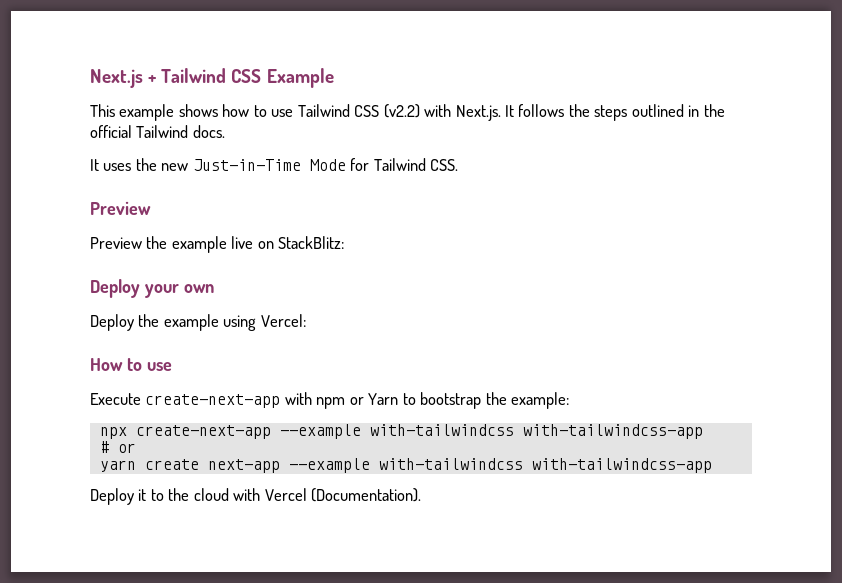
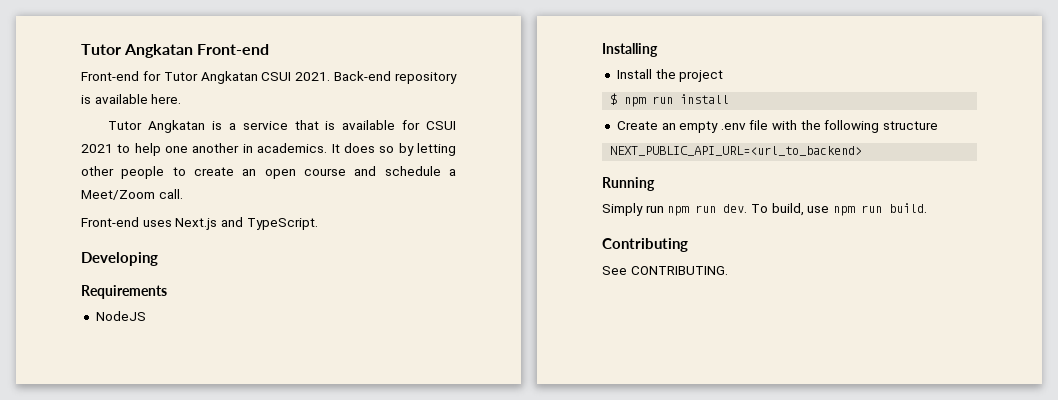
[90,68,334,88] [90,104,725,121] [90,125,225,138] [90,158,459,171] [90,201,151,215] [90,236,345,253] [90,279,214,298] [90,314,306,331] [90,358,172,371] [90,392,570,409] [99,424,703,439] [99,441,136,453] [99,458,712,473] [90,488,422,505] Next.js + Tailwind CSS Example // This example shows how to use Tailwind CSS (v2.2) with Next.js. It follows the steps outlined in the official Tailwind docs. // It uses the new Just-in-Time Mode for Tailwind CSS. // Preview // Preview the example live on StackBlitz: // Deploy your own // Deploy the example using Vercel: // How to use // Execute create-next-app with npm or Yarn to bootstrap the example: // npx create-next-app --example with-tailwindcss with-tailwindcss-app // # or // yarn create next-app --example with-tailwindcss with-tailwindcss-app // Deploy it to the cloud with Vercel (Documentation). -> [81,44,270,58] [81,71,457,84] [81,94,182,104] [108,120,456,133] [81,143,457,156] [81,166,456,179] [81,189,183,200] [81,217,318,230] [81,252,158,266] [81,285,167,299] [95,311,146,321] [602,43,658,57] [616,69,724,82] [610,93,730,107] [616,120,939,133] [610,146,863,156] [602,177,655,191] [602,203,927,216] [602,238,688,252] [602,266,728,275] Tutor Angkatan Front-end // Front-end for Tutor Angkatan CSUI 2021. Back-end repository is available here. // Tutor Angkatan is a service that is available for CSUI 2021 to help one another in academics. It does so by letting other people to create an open course and schedule a Meet/Zoom call. // Front-end uses Next.js and TypeScript. // Developing // Requirements // NodeJS // Installing // Install the project // $ npm run install // Create an empty .env file with the following structure // NEXT_PUBLIC_API_URL=<url_to_backend> // Running // Simply run npm run dev. To build, use npm run build. // Contributing // See CONTRIBUTING.

